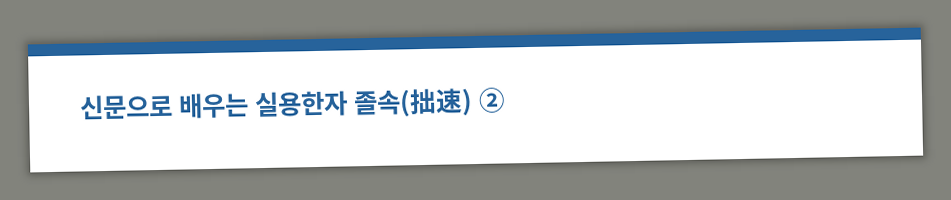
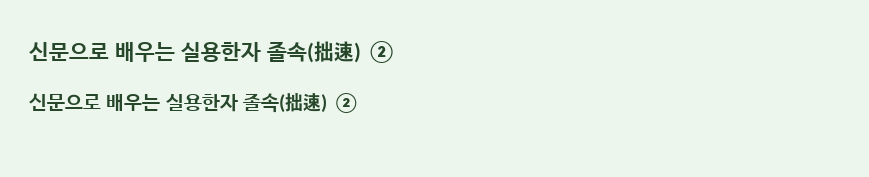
[79,87,506,120] 신문으로 배우는 실용한자 졸속(拙速) ② -> [29,41,396,63] [29,93,360,113] 신문으로 배우는 실용한자 졸속(拙速) ② // 신문으로 배우는 실용한자 졸속(拙速) ②

